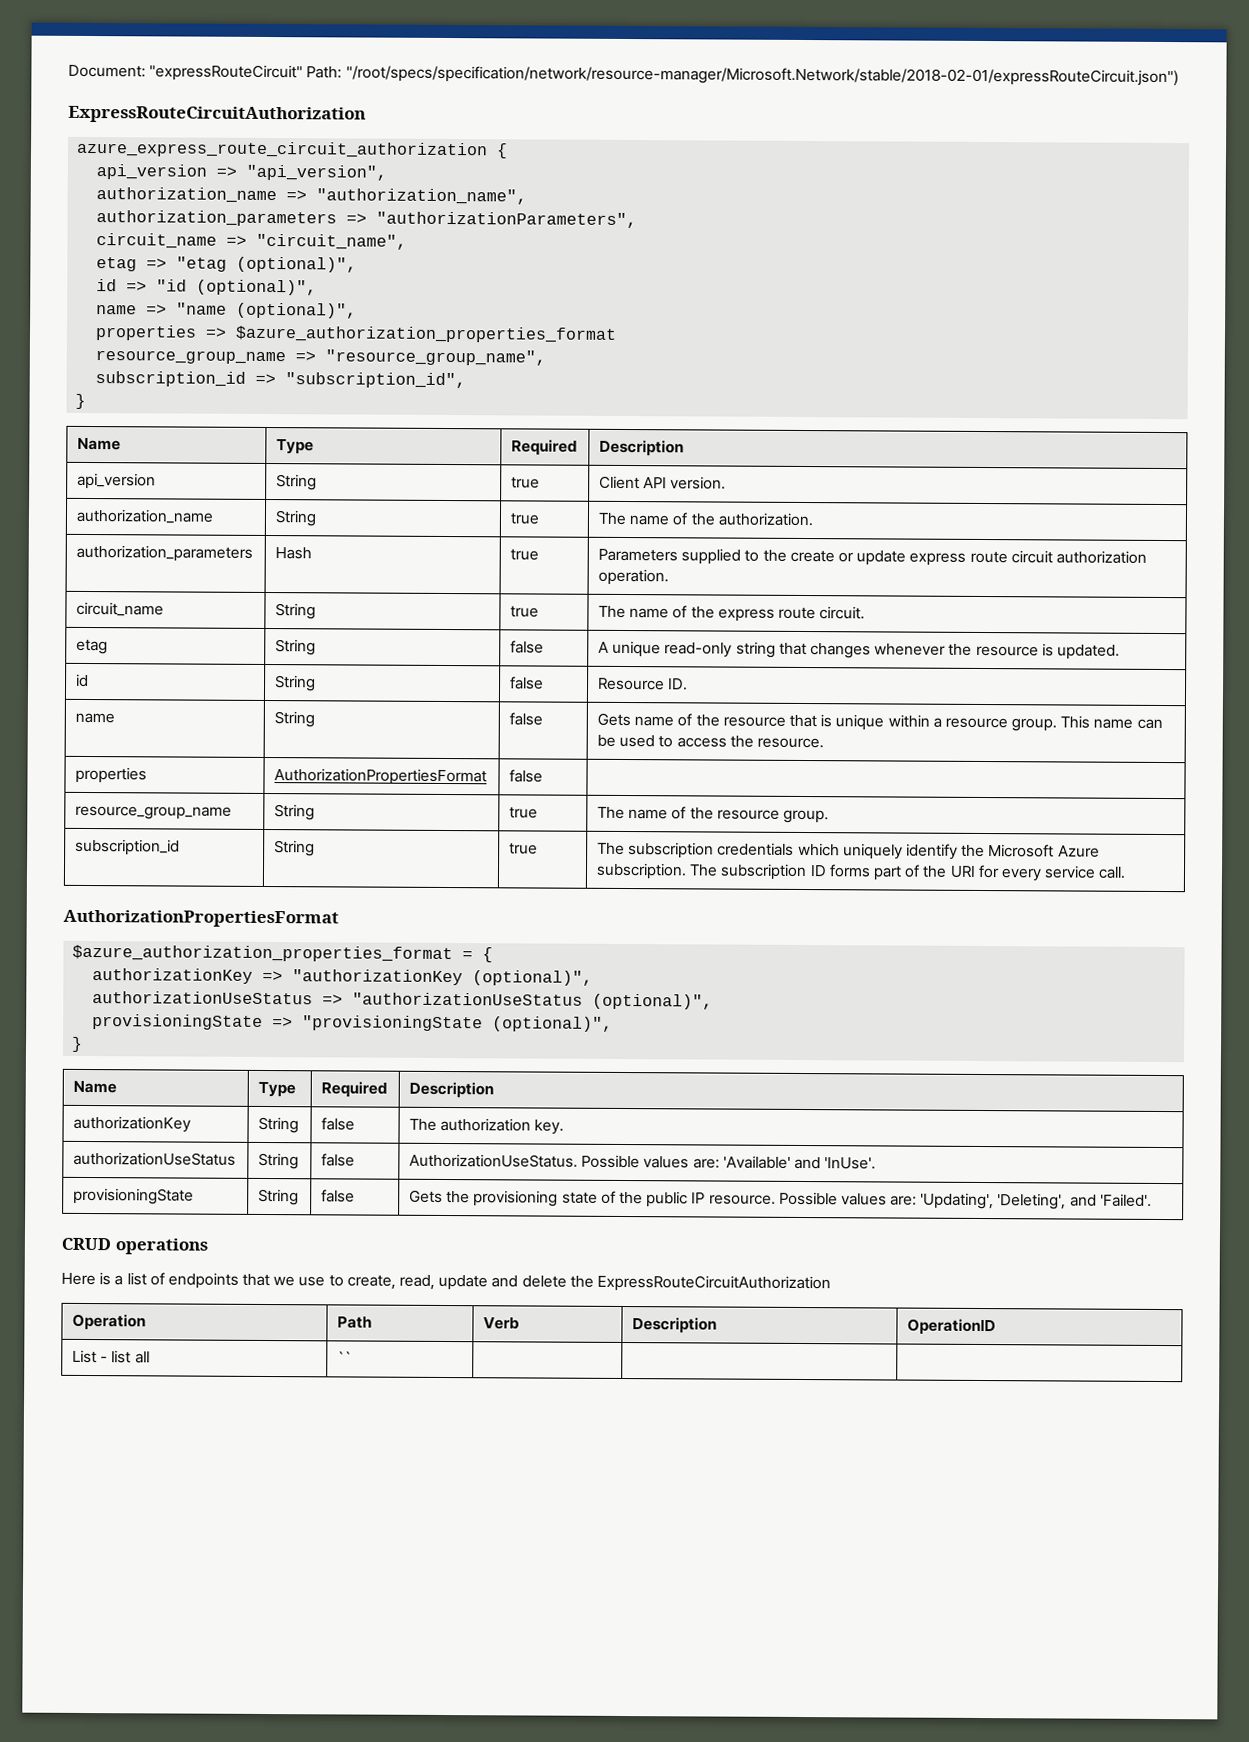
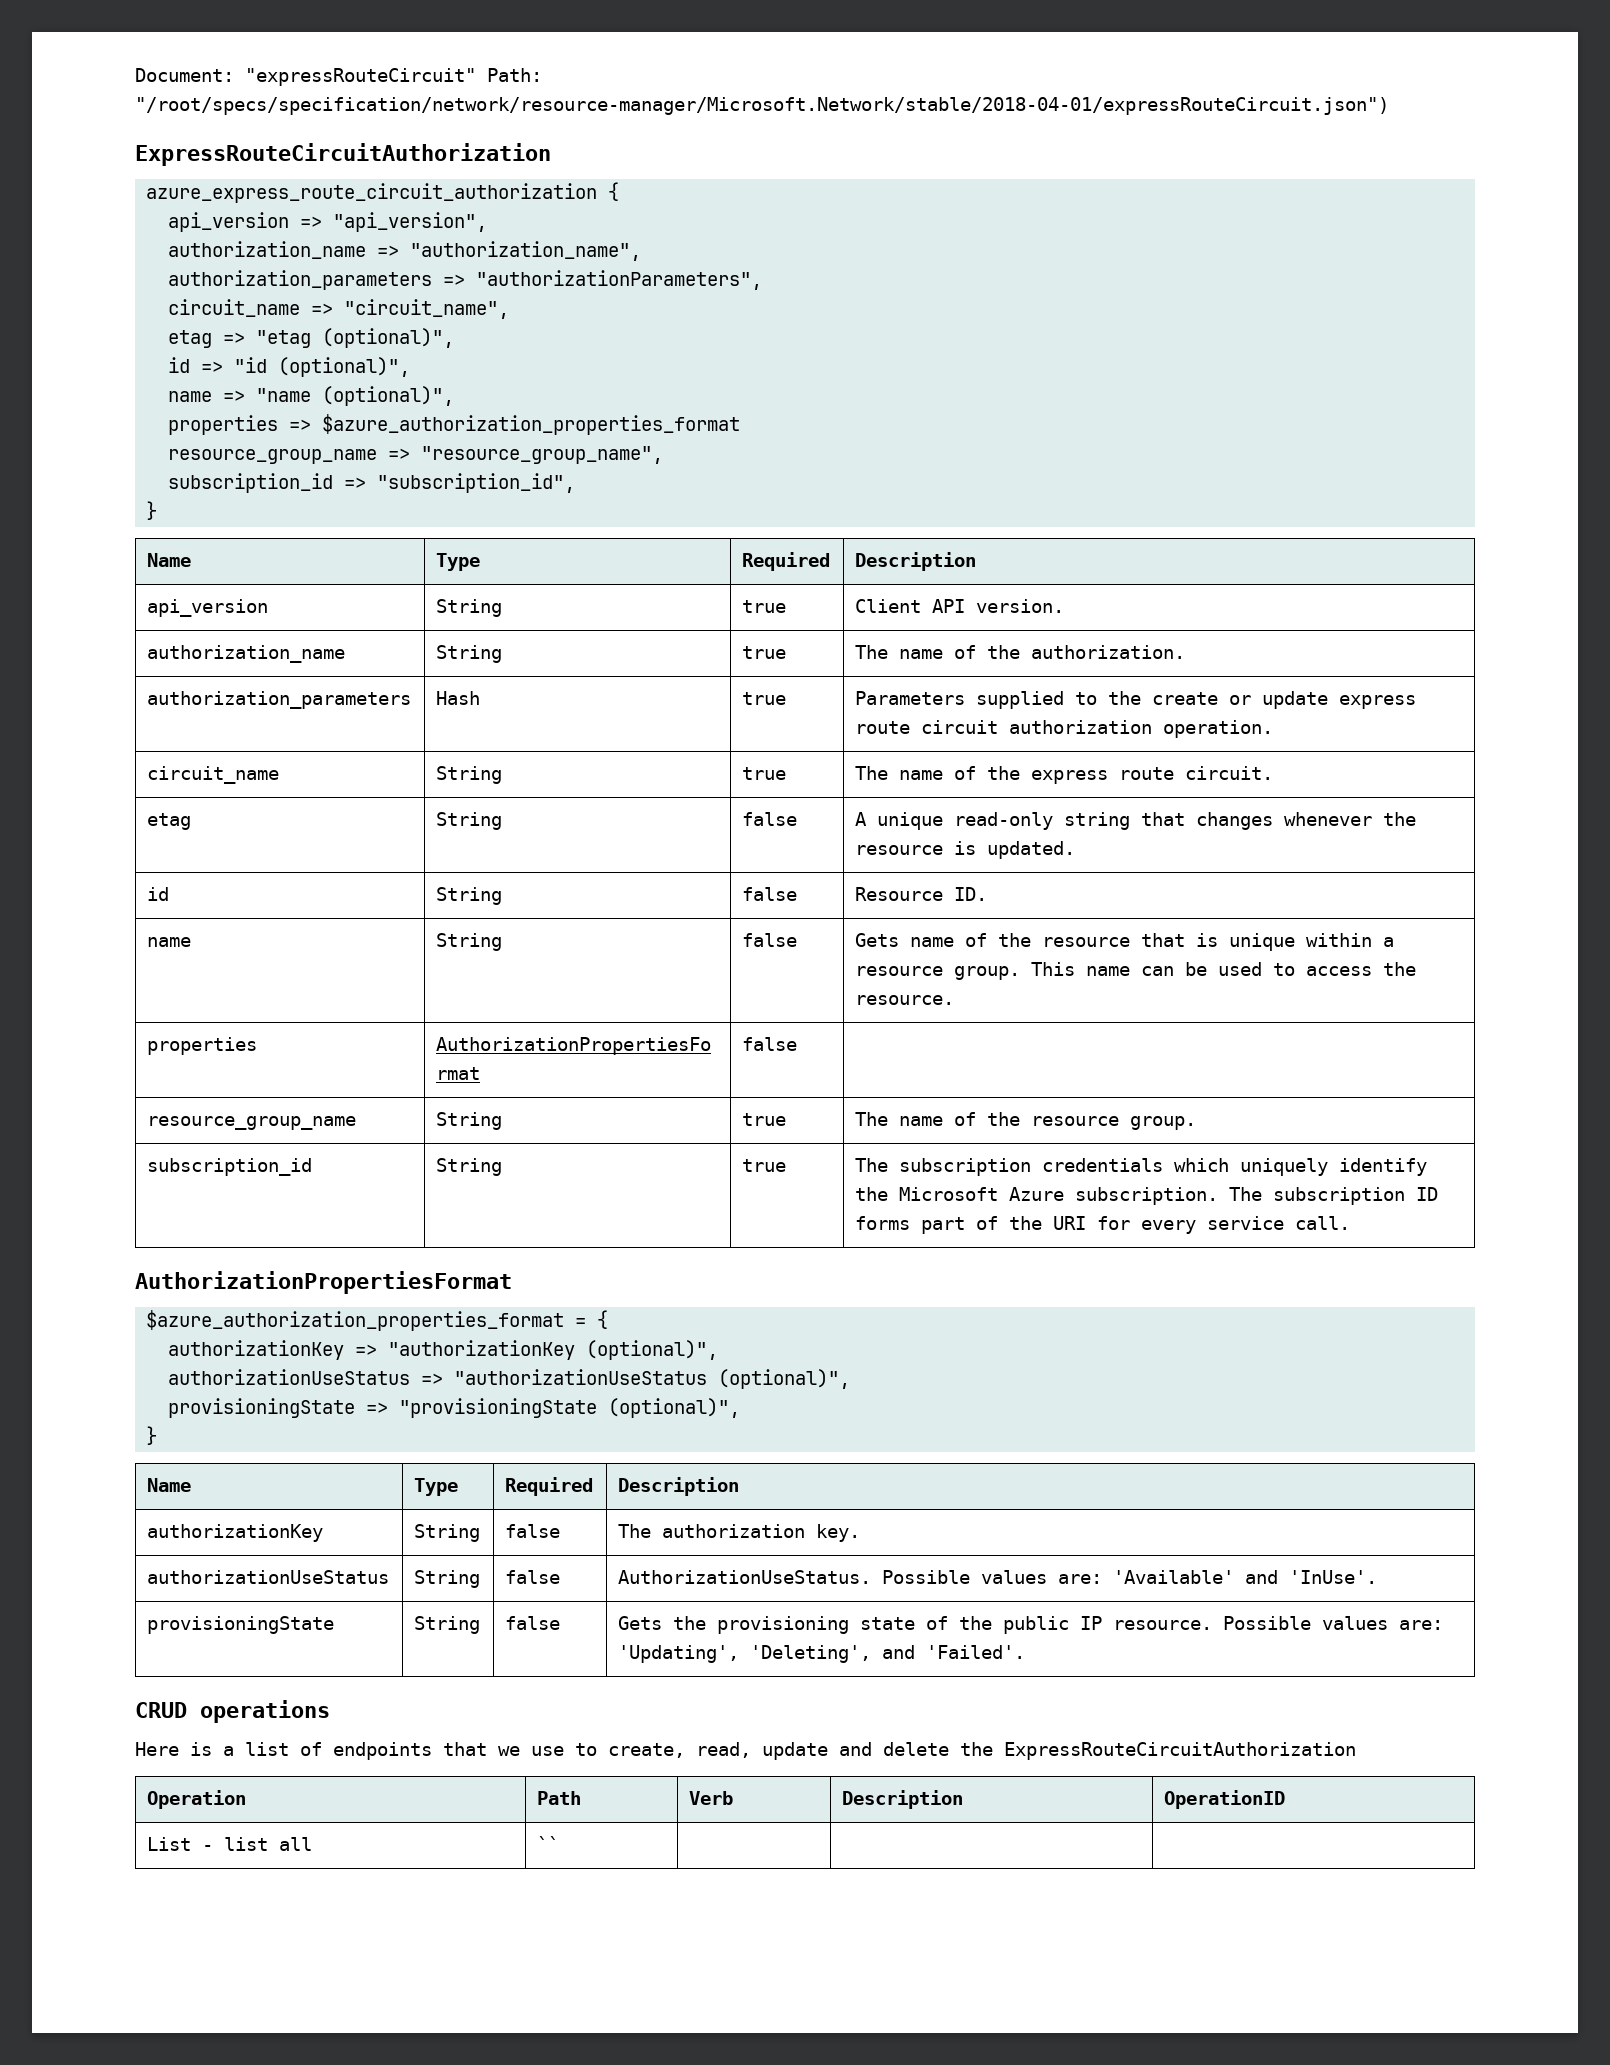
[345,65,1179,87] "/root/specs/specification/network/resource-manager/Microsoft.Network/stable/2018-02-01/expressRouteCircuit.json") -> [135,97,1389,115] "/root/specs/specification/network/resource-manager/Microsoft.Network/stable/2018-04-01/expressRouteCircuit.json")

